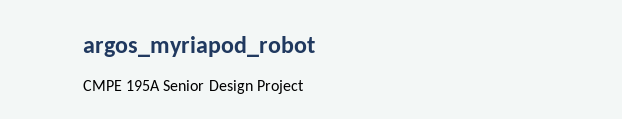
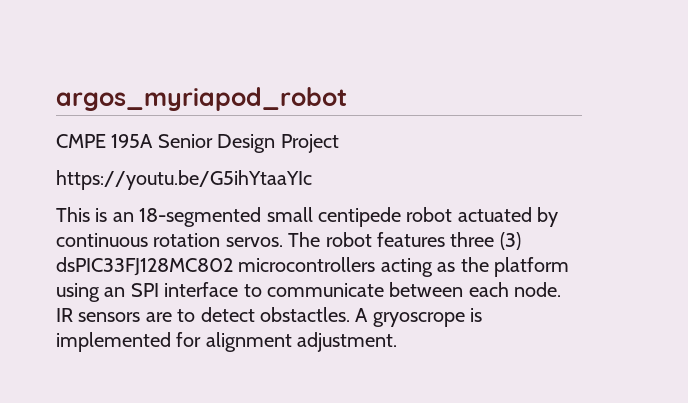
(304, 87) none -> [56,170,312,190] [56,207,559,227] [56,232,521,250] [56,257,569,277] [56,282,562,302] [56,307,483,327] [56,332,398,352] // https://youtu.be/G5ihYtaaYIc // This is an 18-segmented small centipede robot actuated by continuous rotation servos. The robot features three (3) dsPIC33FJ128MC802 microcontrollers acting as the platform using an SPI interface to communicate between each node. IR sensors are to detect obstactles. A gryoscrope is implemented for alignment adjustment.

